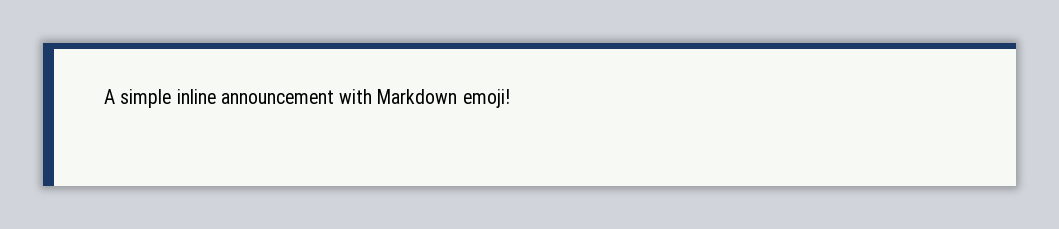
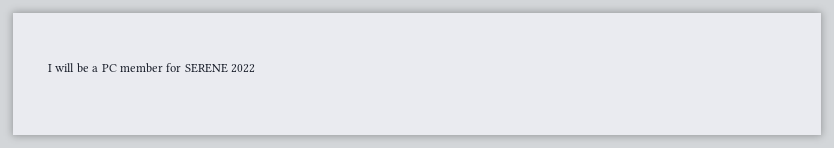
[104,89,510,108] A simple inline announcement with Markdown emoji! -> [48,63,255,73] I will be a PC member for SERENE 2022

